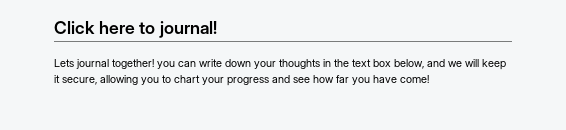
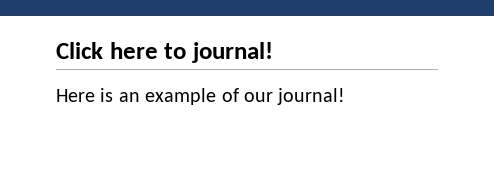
[54,59,506,70] [54,75,429,86] Lets journal together! you can write down your thoughts in the text box below, and we will keep it secure, allowing you to chart your progress and see how far you have come! -> [56,88,346,105] Here is an example of our journal!

